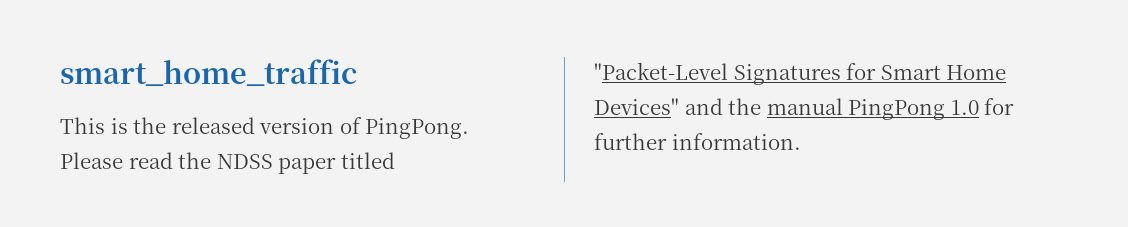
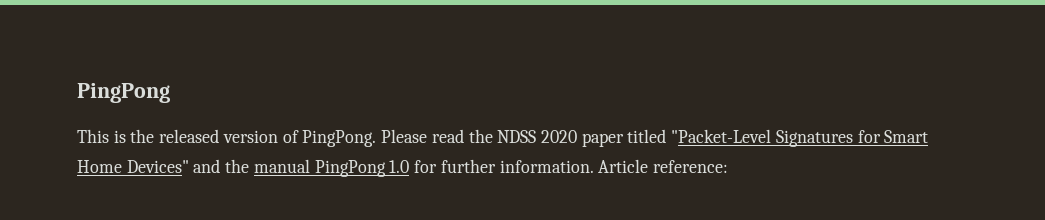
[60,59,357,86] smart_home_traffic -> [77,83,170,103] PingPong
(273, 161) none -> [540,130,577,143] 2020
(801, 141) none -> [598,159,728,173] Article reference:

